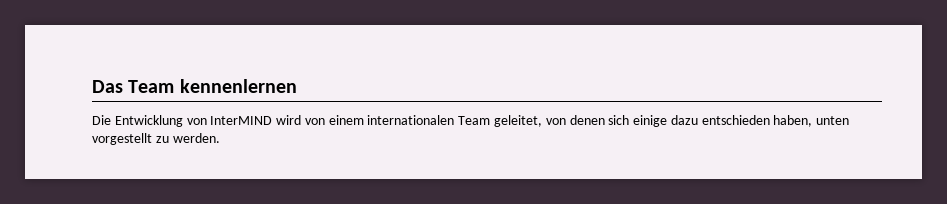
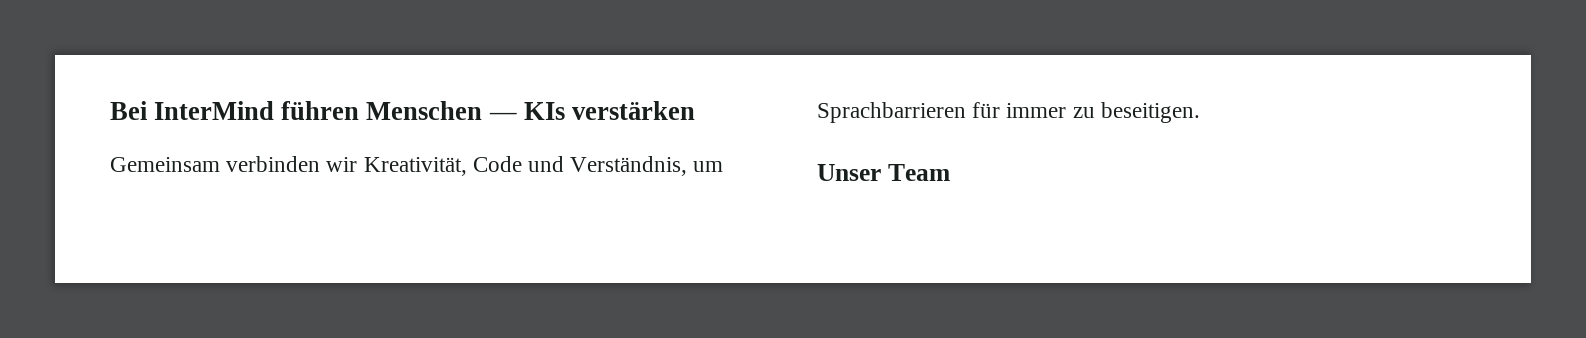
[92,79,297,93] [92,115,850,127] [92,133,220,145] Das Team kennenlernen // Die Entwicklung von InterMIND wird von einem internationalen Team geleitet, von denen sich einige dazu entschieden haben, unten vorgestellt zu werden. -> [110,101,695,120] [110,156,724,176] [817,102,1200,123] [817,164,950,181] Bei InterMind führen Menschen — KIs verstärken // Gemeinsam verbinden wir Kreativität, Code und Verständnis, um Sprachbarrieren für immer zu beseitigen. // Unser Team

